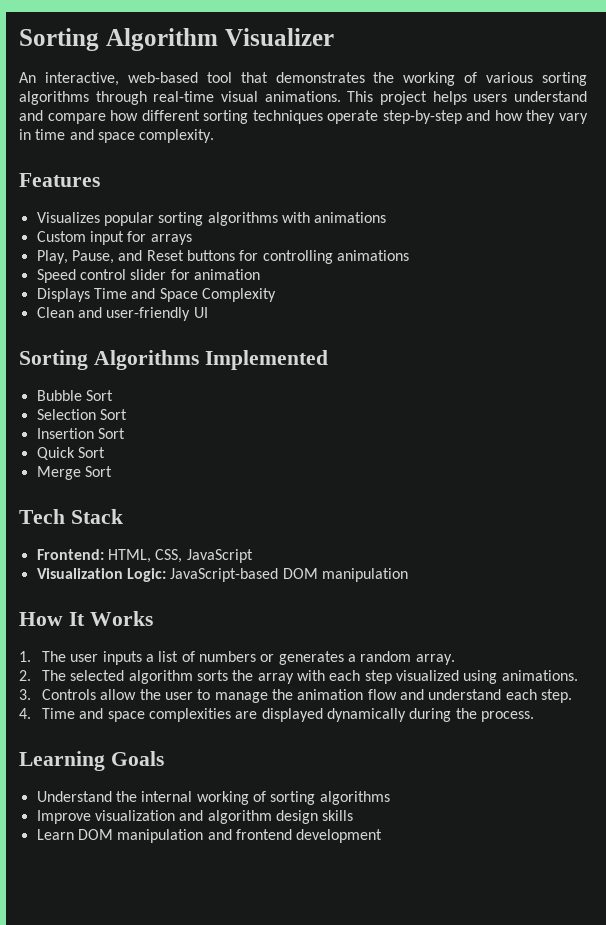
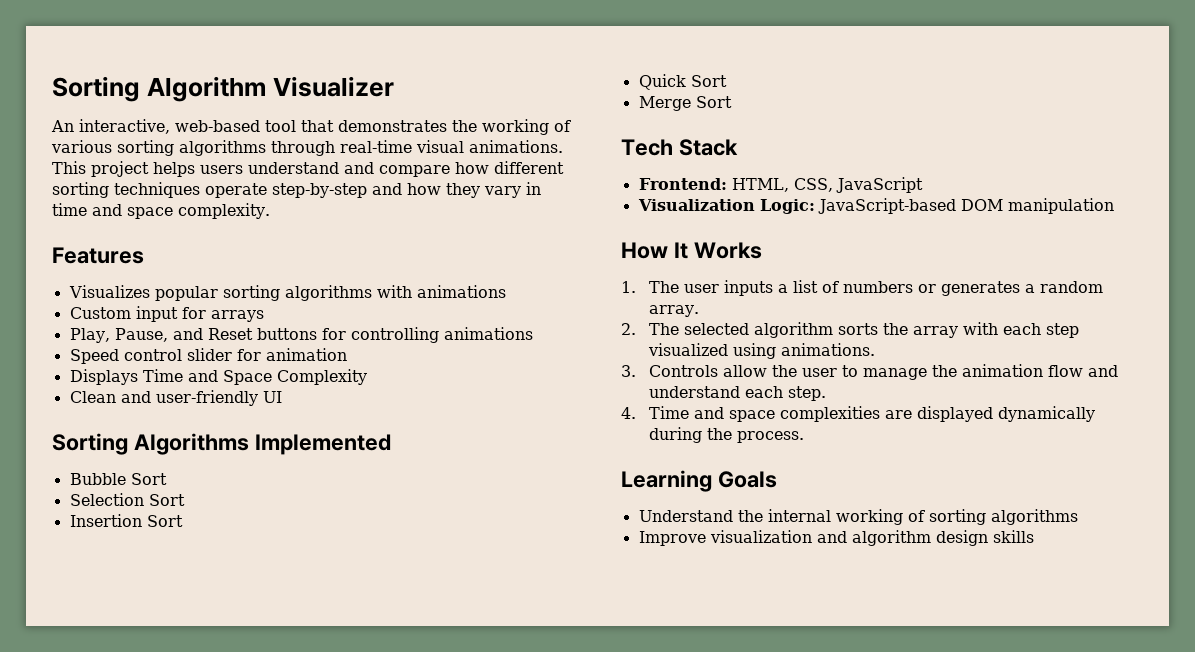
[36,829,383,843] // Learn DOM manipulation and frontend development -> (1034, 536) none

